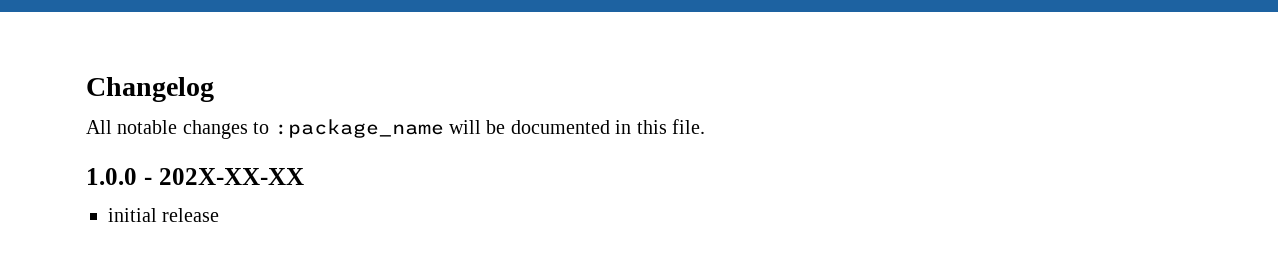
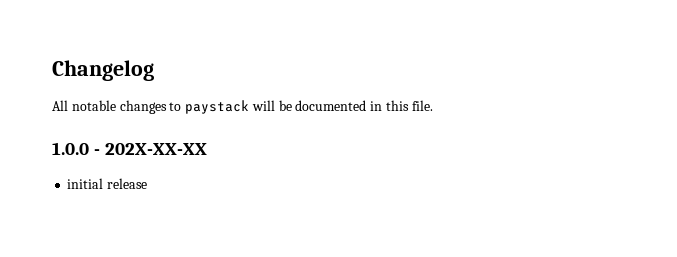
[274,119,444,138] :package_name -> [185,100,250,114] paystack

